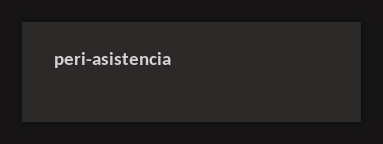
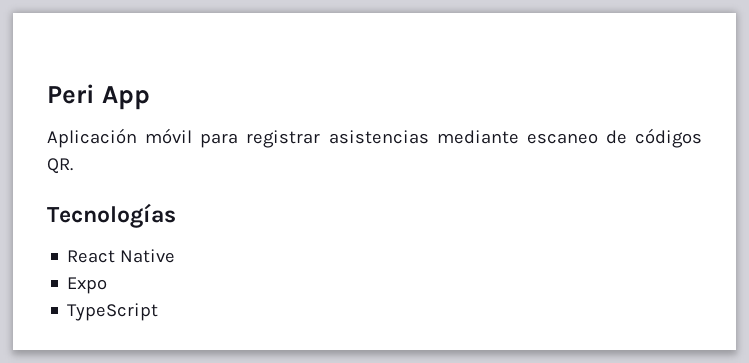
[54,52,171,68] peri-asistencia -> [47,84,151,110] [47,128,702,148] [47,158,73,174] [47,203,176,228] [67,249,176,263] [67,277,108,294] [67,303,159,321] Peri App // Aplicación móvil para registrar asistencias mediante escaneo de códigos QR. // Tecnologías // React Native // Expo // TypeScript

